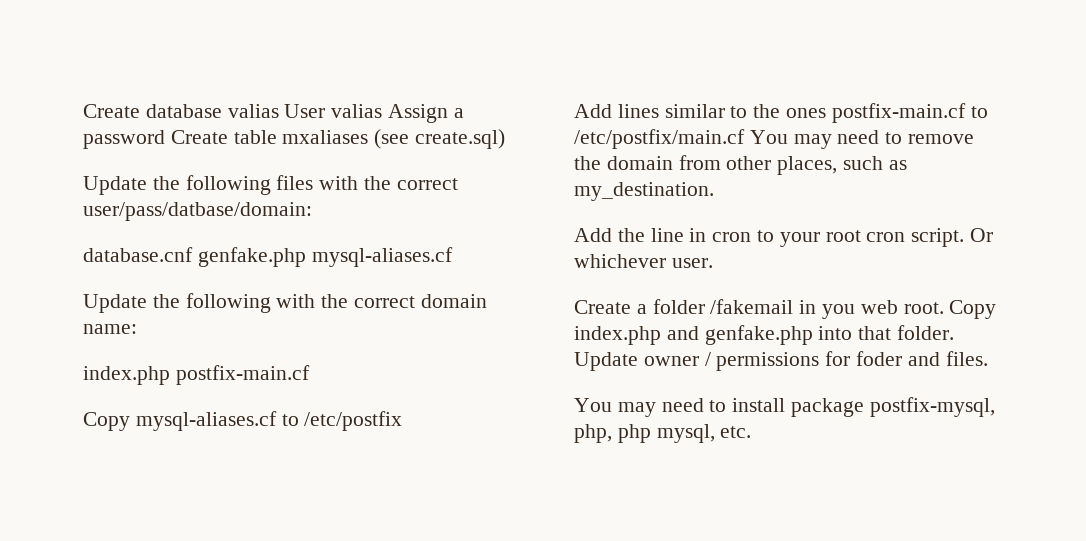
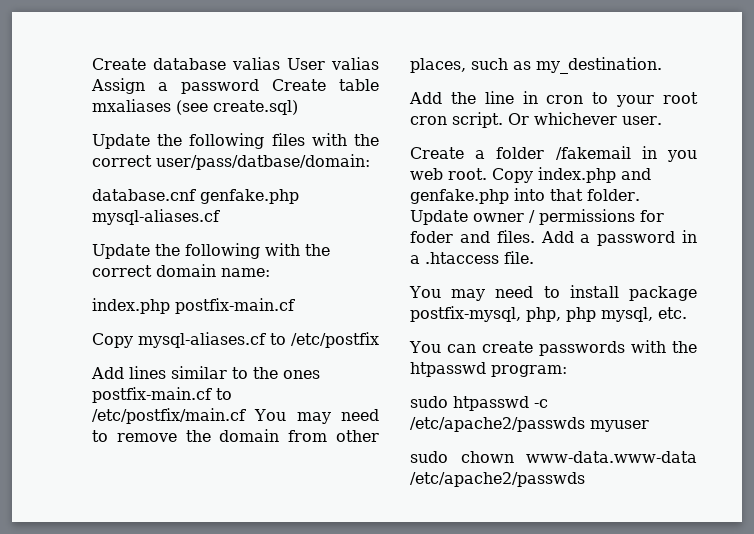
(988, 358) none -> [540,230,697,246] [410,251,534,264] Add a password in a .htaccess file.
(752, 432) none -> [409,340,697,356] [410,362,567,377] [410,396,548,411] [410,417,649,432] [410,451,697,463] [410,472,585,487] // You can create passwords with the htpasswd program: // sudo htpasswd -c /etc/apache2/passwds myuser // sudo chown www-data.www-data /etc/apache2/passwds

